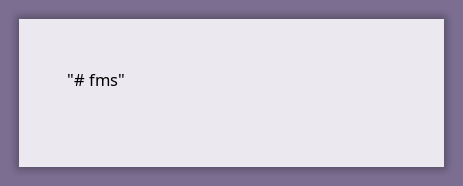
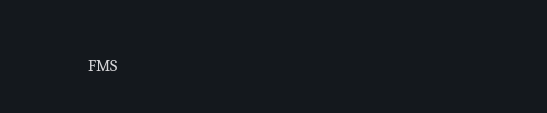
[67,74,126,86] "# fms" -> [88,60,117,71] FMS

